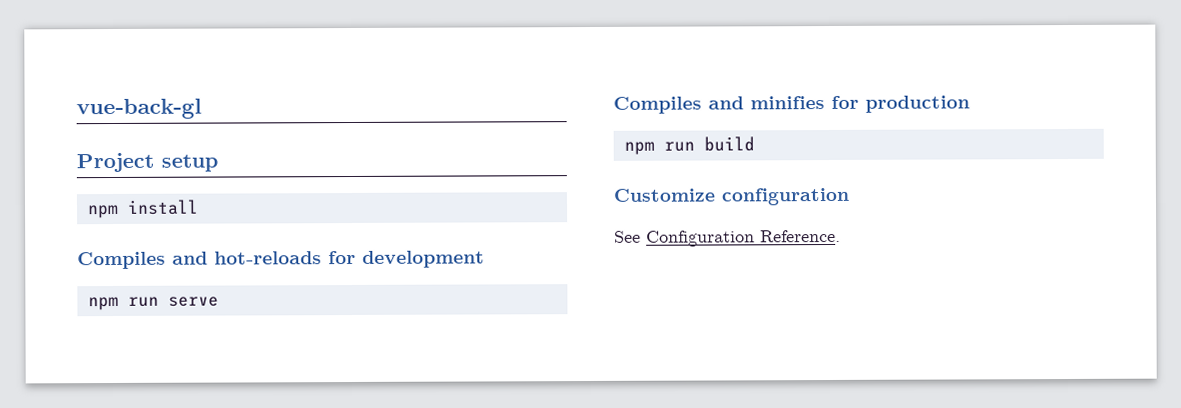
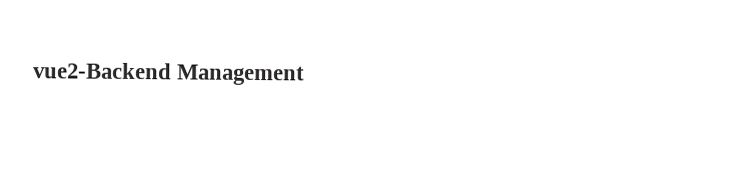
[76,98,202,120] [76,152,218,173] [87,199,199,219] [77,250,485,270] [87,296,219,311] [613,95,970,114] [623,136,755,155] [613,187,850,206] [614,229,841,247] vue-back-gl // Project setup // npm install // Compiles and hot-reloads for development // npm run serve // Compiles and minifies for production // npm run build // Customize configuration // See Configuration Reference. -> [33,62,306,86] vue2-Backend Management

